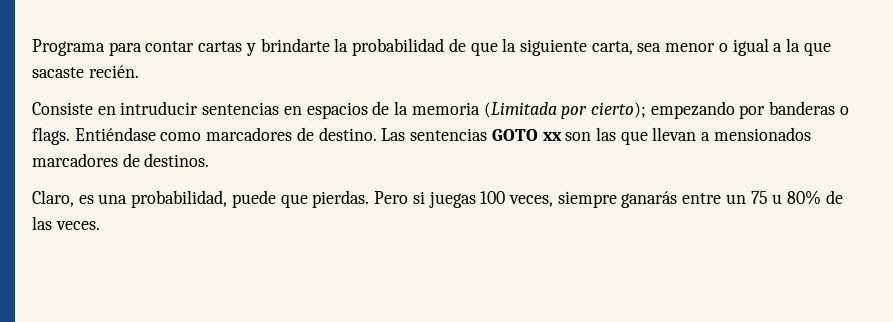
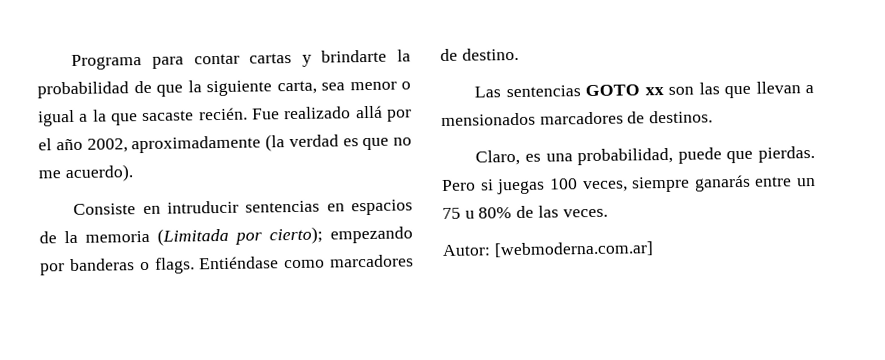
(139, 71) none -> [252,105,412,122] [38,134,412,154] [38,164,133,183] Fue realizado allá por el año 2002, aproximadamente (la verdad es que no me acuerdo).
(377, 134) none -> (519, 54) //
(100, 225) none -> [442,241,654,258] // Autor: [webmoderna.com.ar]

